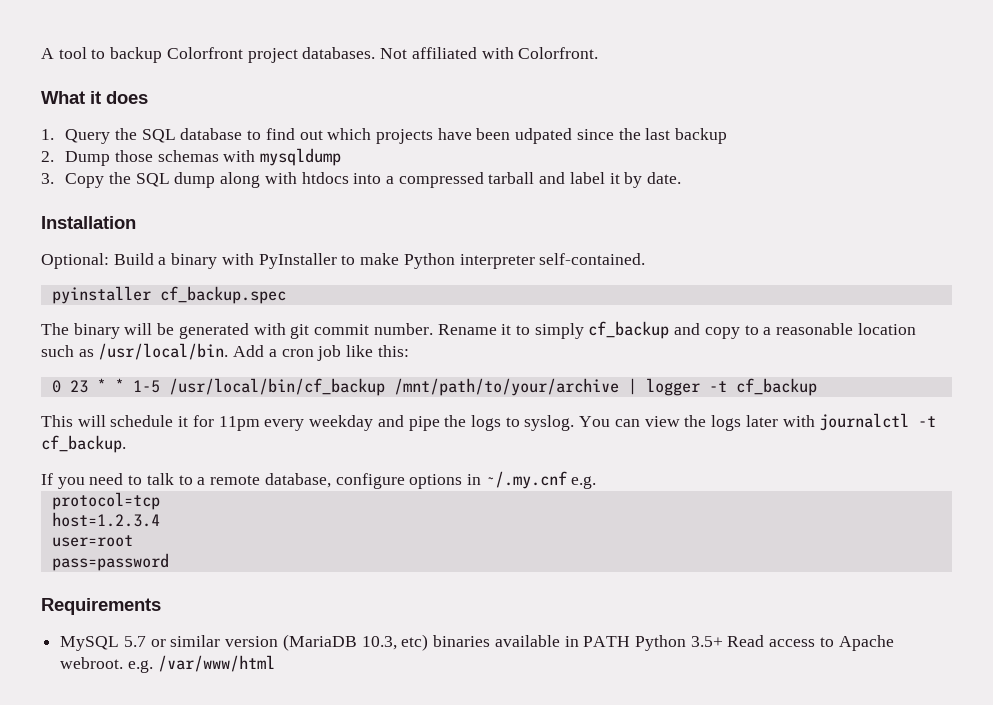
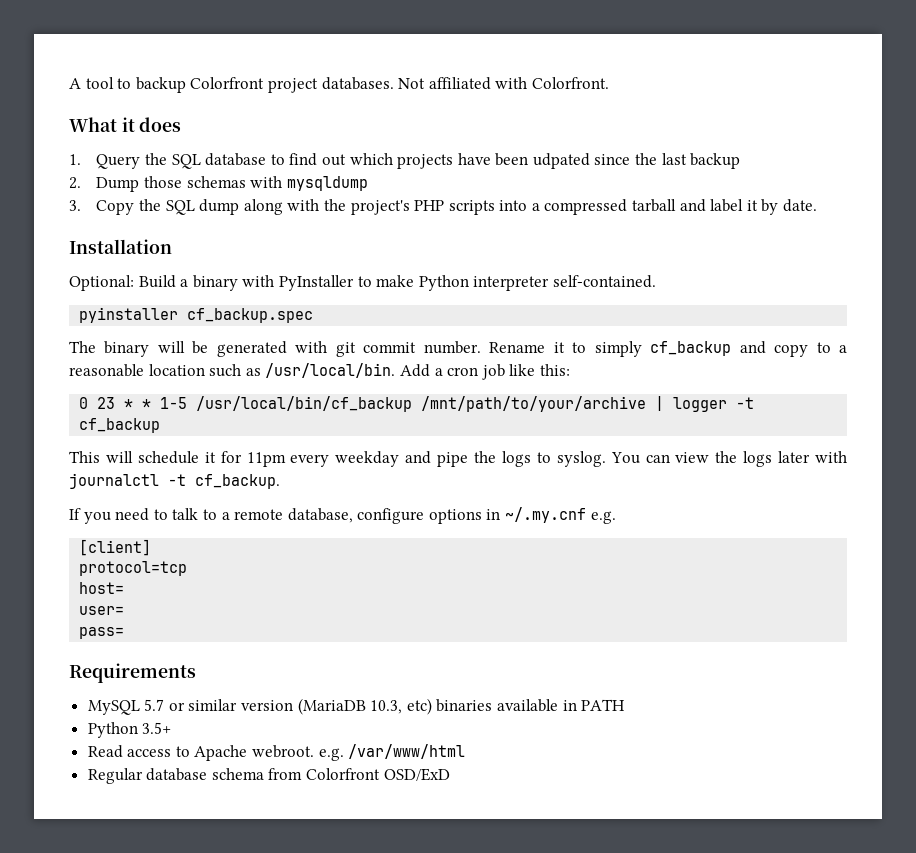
[301,172,349,184] htdocs -> [323,199,495,215] the project's PHP scripts
(597, 482) none -> [79,539,152,556] // [client]
[51,512,160,527] [51,535,133,547] [51,553,169,571] host=1.2.3.4 // user=root // pass=password -> [79,582,125,594] [79,606,125,615] [79,627,125,639] host= // user= // pass=
(631, 641) none -> (626, 705) //
(723, 641) none -> (172, 728) //
(275, 663) none -> [87,768,450,784] // Regular database schema from Colorfront OSD/ExD

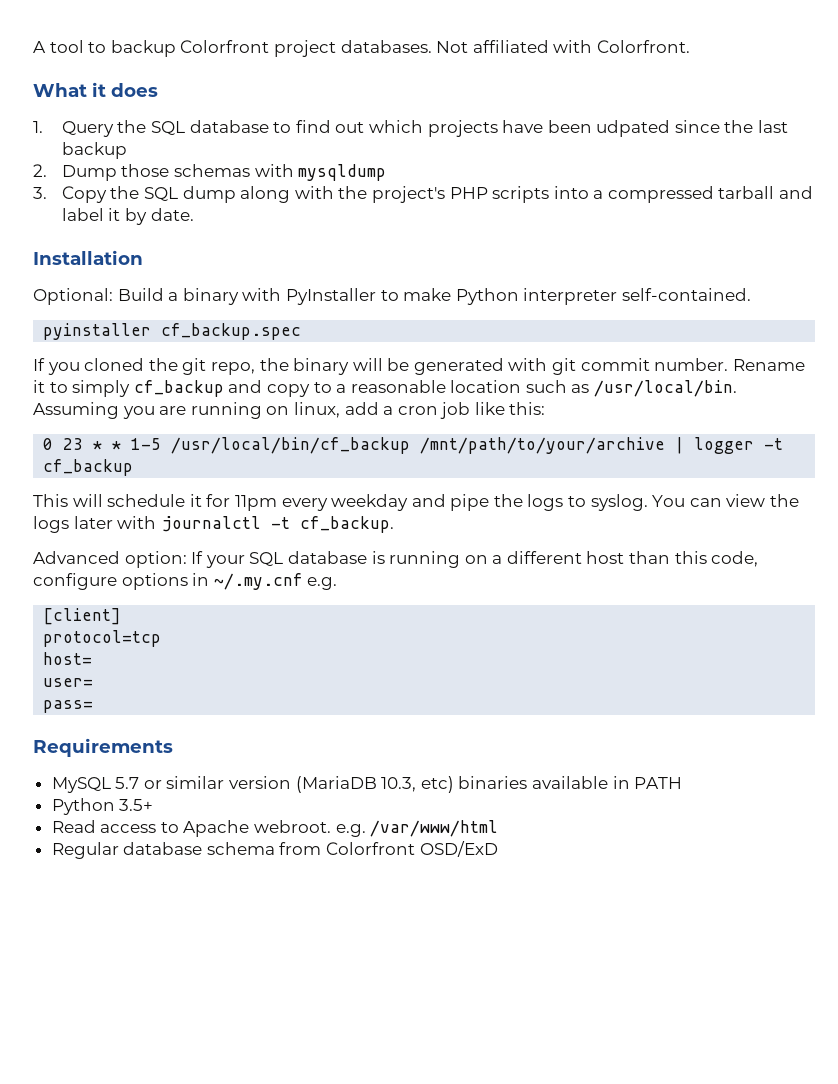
[69,341,96,353] The -> [33,358,289,375] If you cloned the git repo, the
[399,364,430,377] Add -> [33,402,379,419] Assuming you are running on linux, add
[69,508,353,524] If you need to talk to a remote database, -> [33,551,759,568] Advanced option: If your SQL database is running on a different host than this code,

